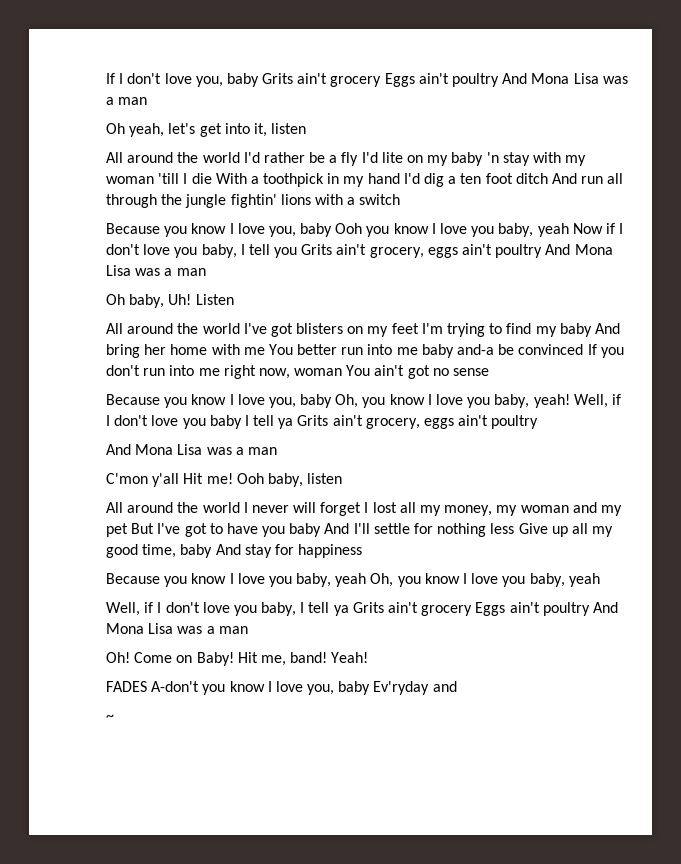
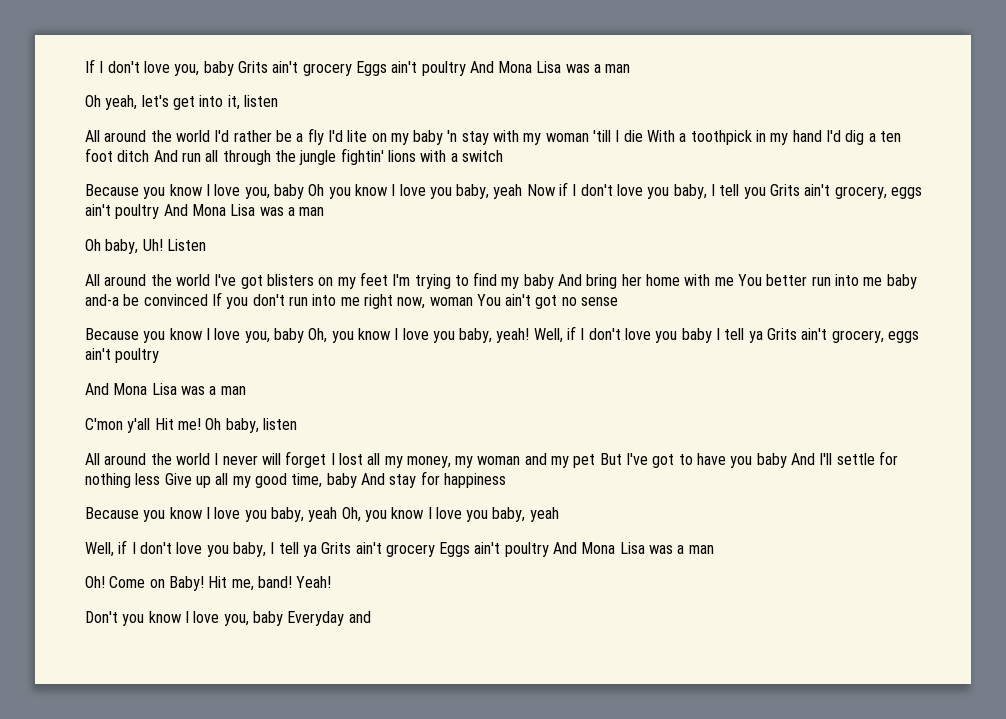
[335,223,363,234] Ooh -> [308,184,325,196] Oh
[236,473,264,484] Ooh -> [205,418,222,430] Oh
[106,681,457,695] [106,714,114,721] FADES A-don't you know I love you, baby Ev'ryday and // ~ -> [85,611,371,626] Don't you know I love you, baby Everyday and

